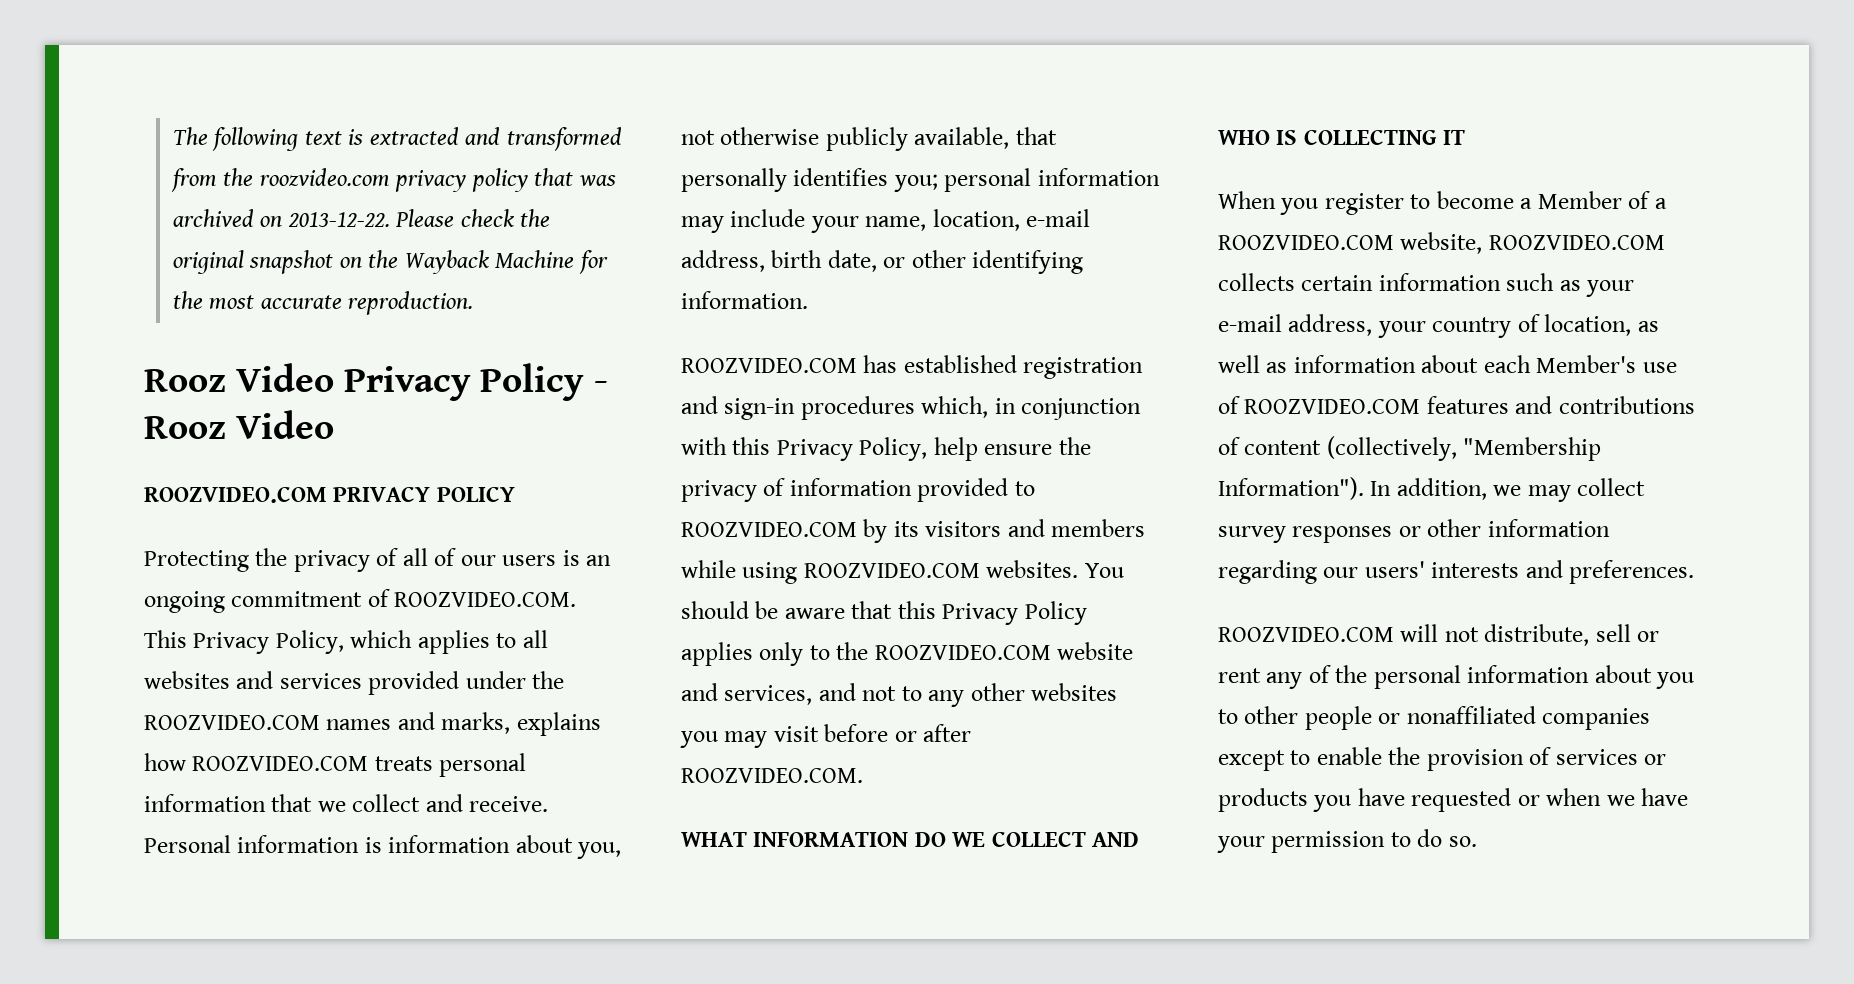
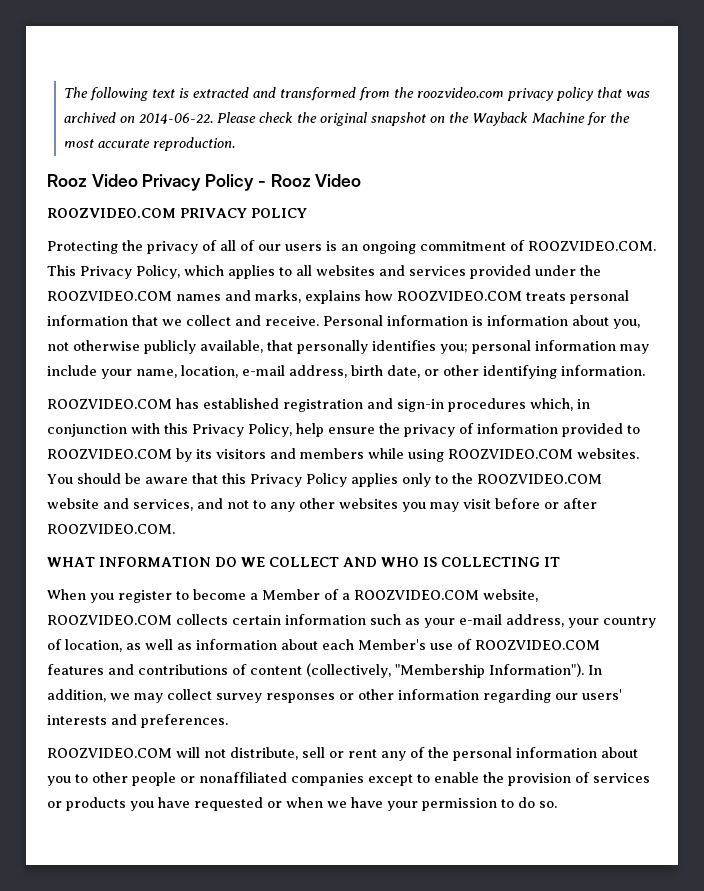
[287,212,390,227] 2013-12-22. -> [138,113,213,124] 2014-06-22.

